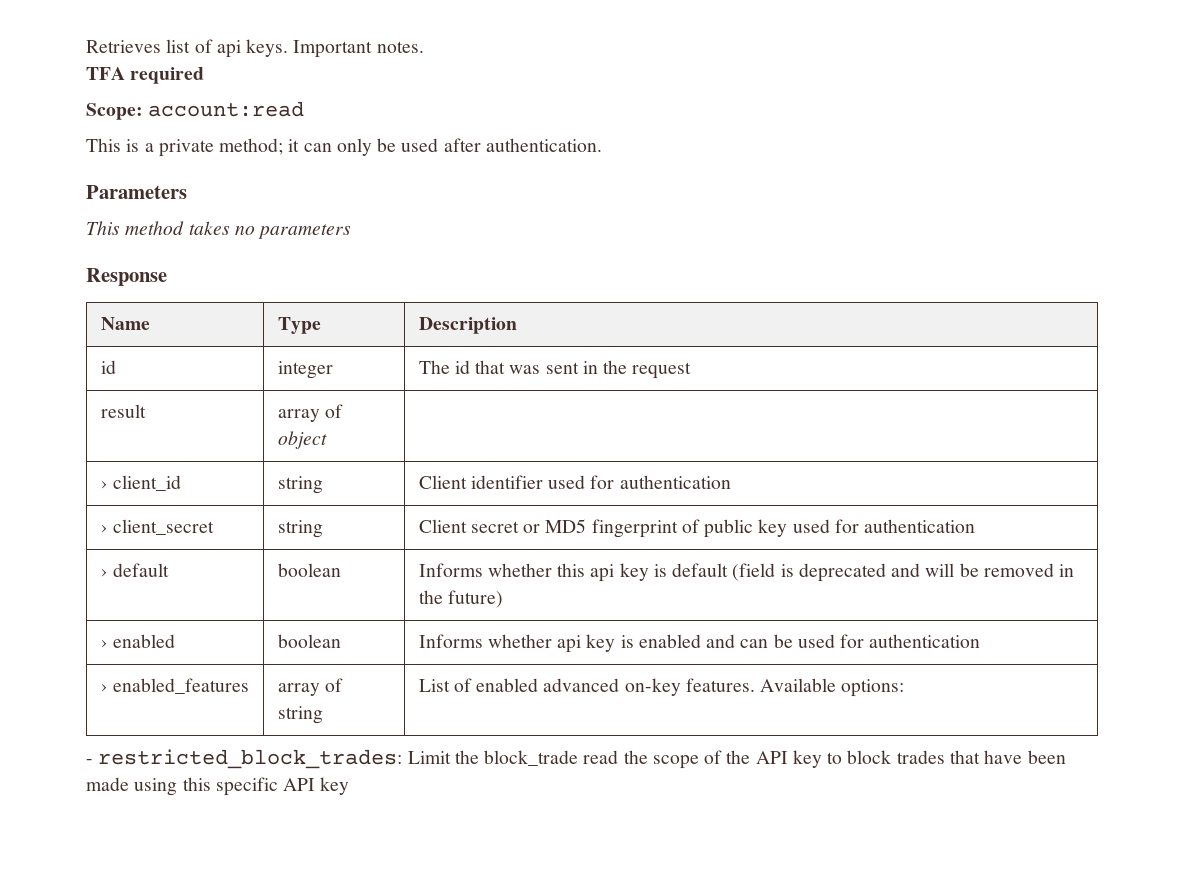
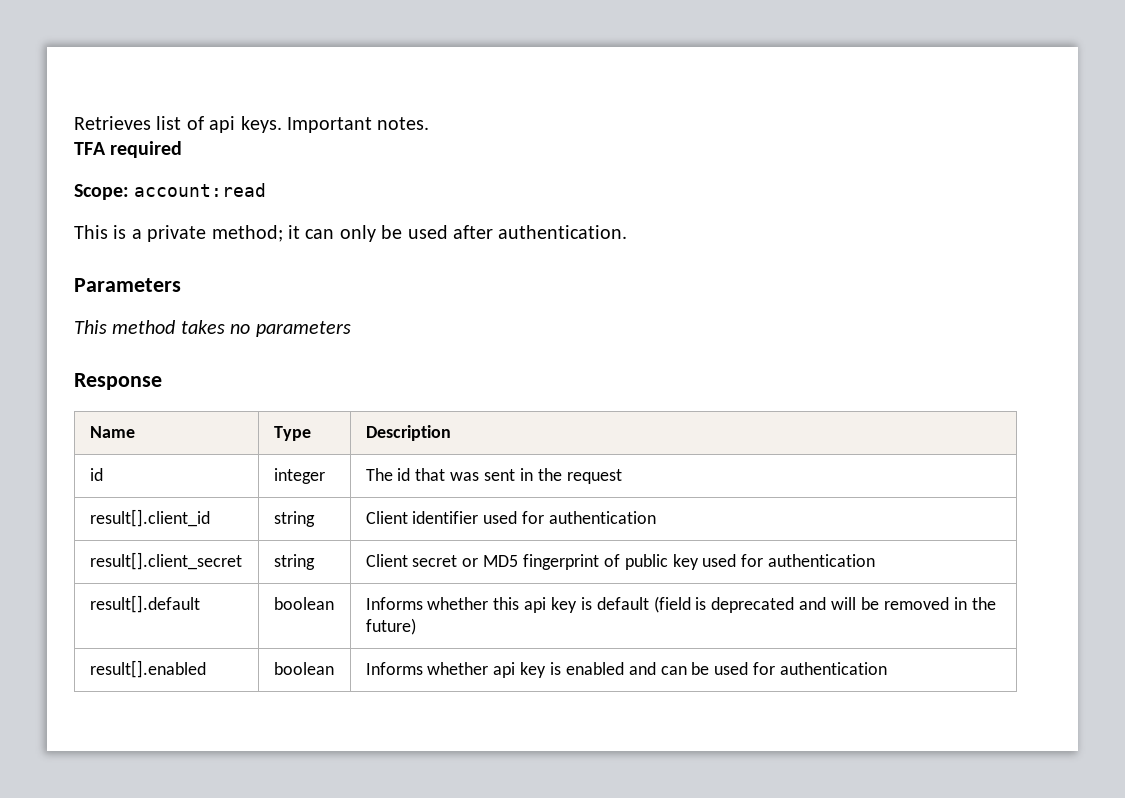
[100,404,146,418] [277,404,343,422] [277,431,327,449] [100,475,181,491] result | array of object | // › client_id -> [89,509,210,527] result[].client_id
[100,519,214,535] › client_secret -> [89,552,242,570] result[].client_secret
[100,563,169,577] › default -> [89,595,200,613] result[].default
[100,634,175,648] › enabled -> [89,660,206,678] result[].enabled
[100,678,249,694] [277,678,343,696] [277,706,323,724] [418,678,905,697] [86,749,1066,769] [86,777,350,796] // › enabled_features | array of string | List of enabled advanced on-key features. Available options: // - restricted_block_trades: Limit the block_trade read the scope of the API key to block trades that have been made using this specific API key -> (888, 668) none

